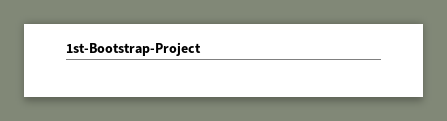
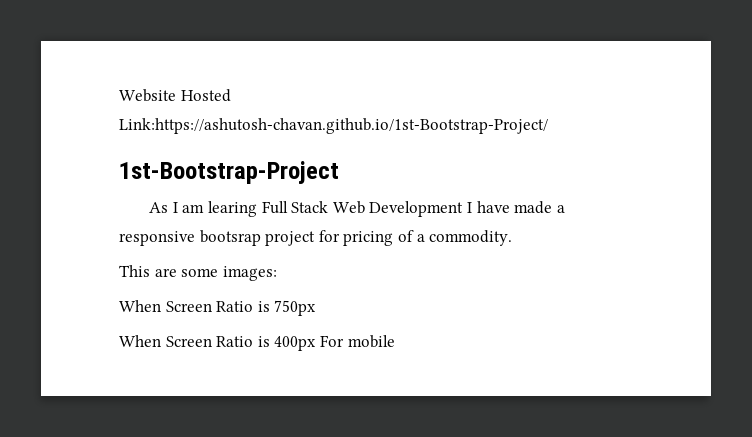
[66,42,201,56] 1st-Bootstrap-Project -> [119,89,231,102] [119,118,548,134] [119,161,339,184] [149,201,565,217] [119,230,513,246] [119,265,277,281] [119,300,317,316] [119,335,395,351] Website Hosted Link:https://ashutosh-chavan.github.io/1st-Bootstrap-Project/ // 1st-Bootstrap-Project // As I am learing Full Stack Web Development I have made a responsive bootsrap project for pricing of a commodity. // This are some images: // When Screen Ratio is 750px // When Screen Ratio is 400px For mobile

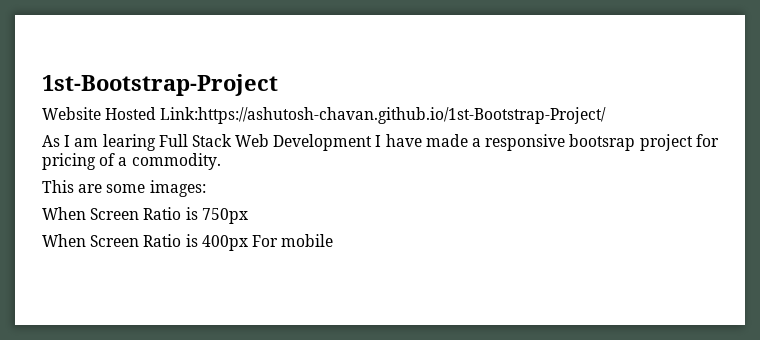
(119, 95) none -> [42,74,278,96] 1st-Bootstrap-Project //
[119,161,339,184] // 1st-Bootstrap-Project -> (607, 115) none

